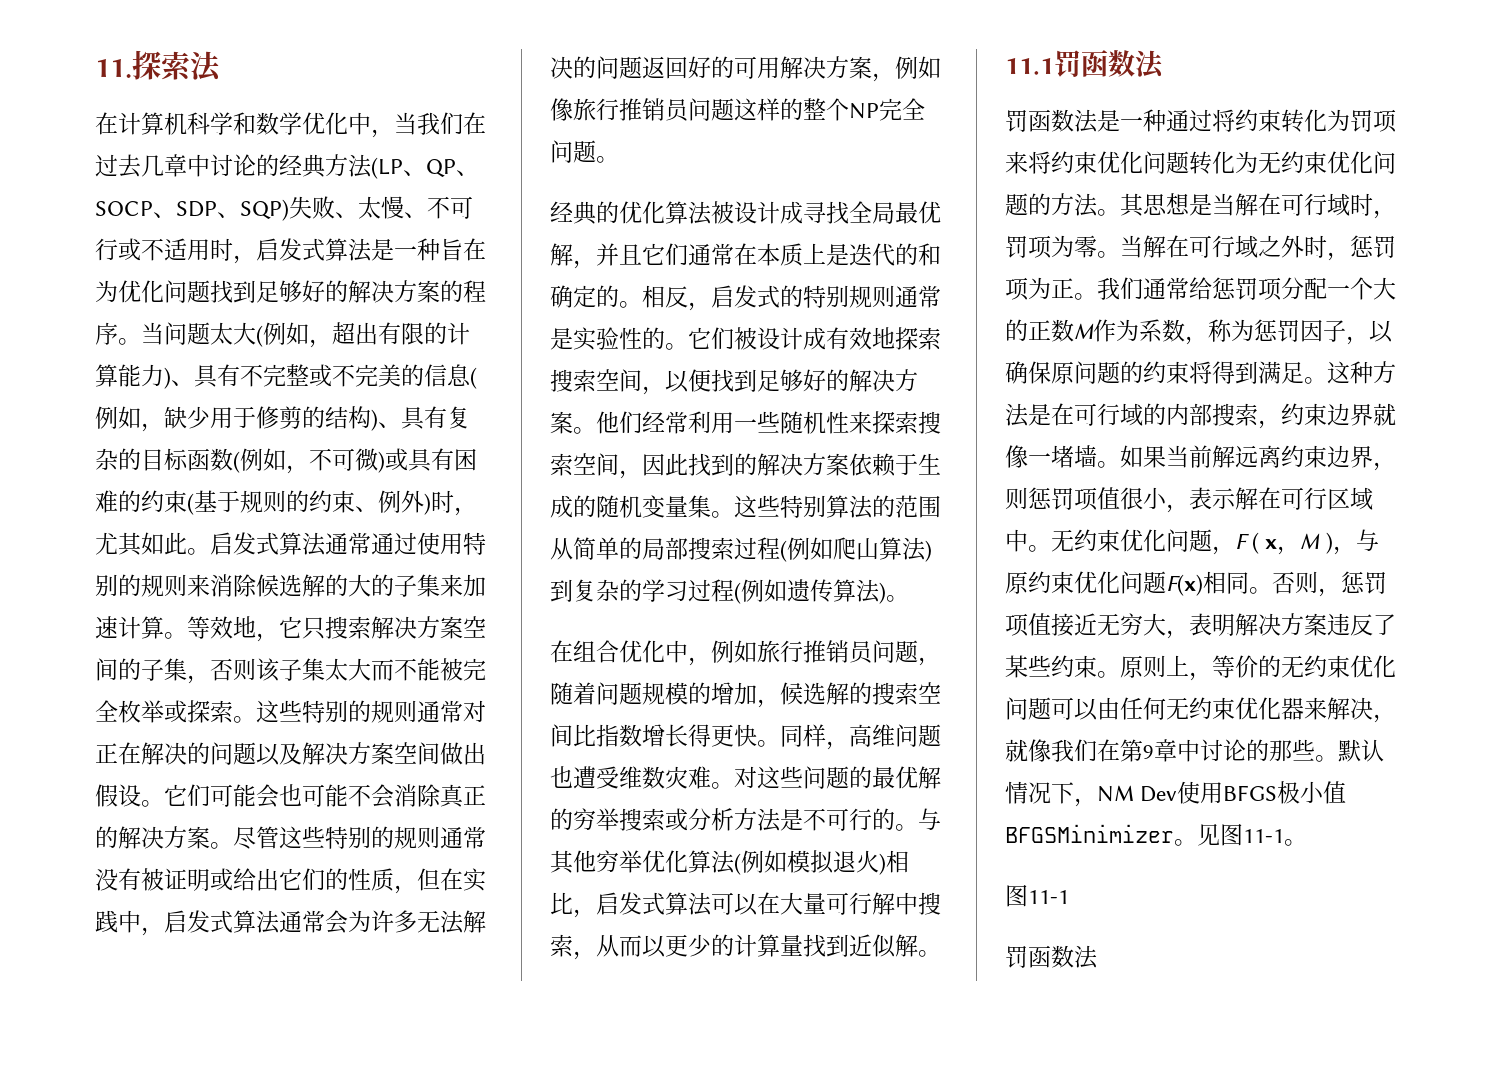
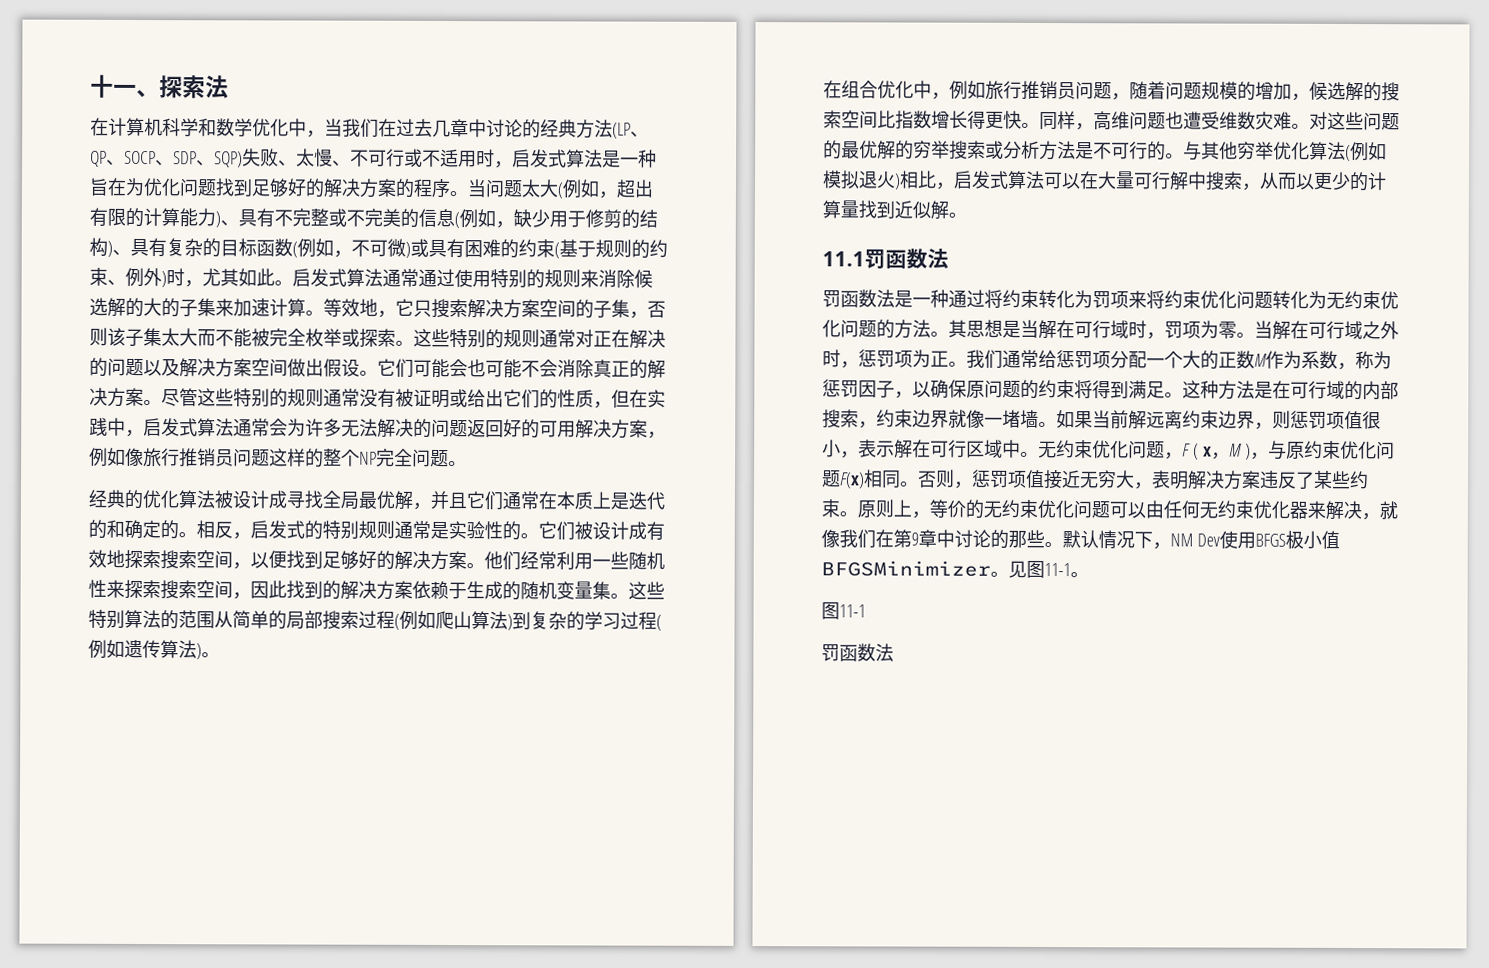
[95,59,132,78] 11. -> [90,74,160,98] 十一、

